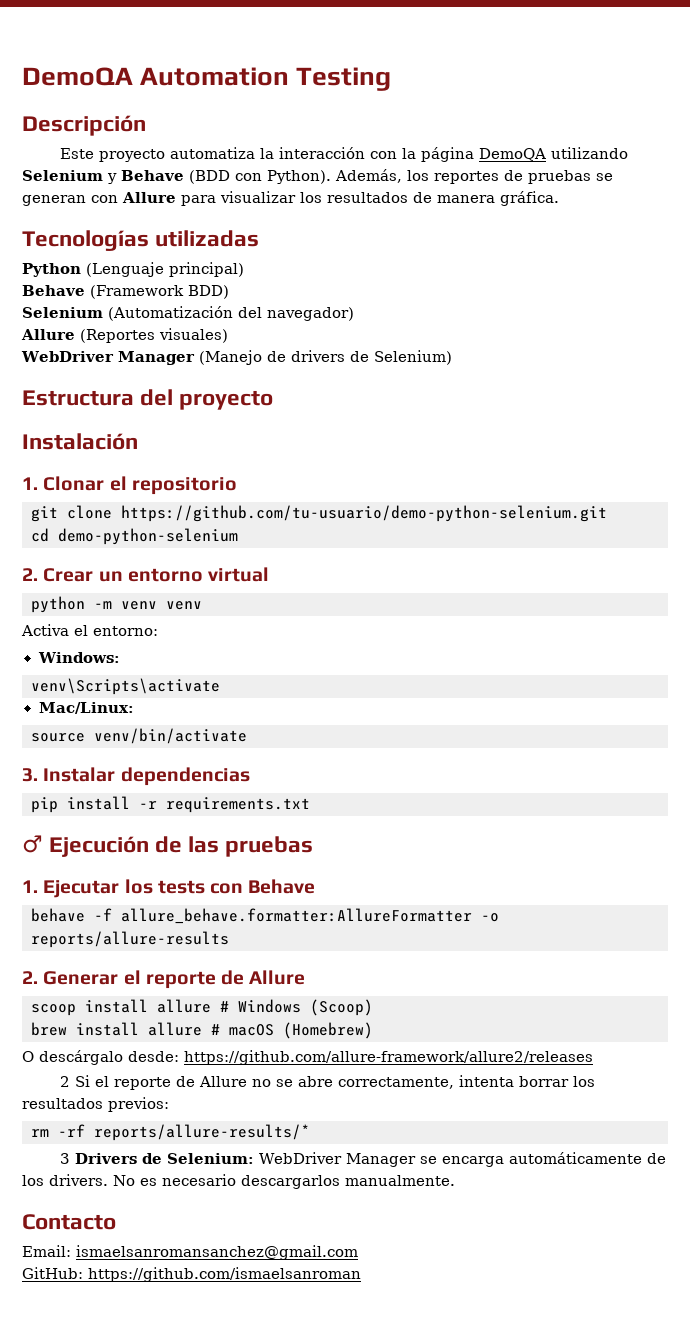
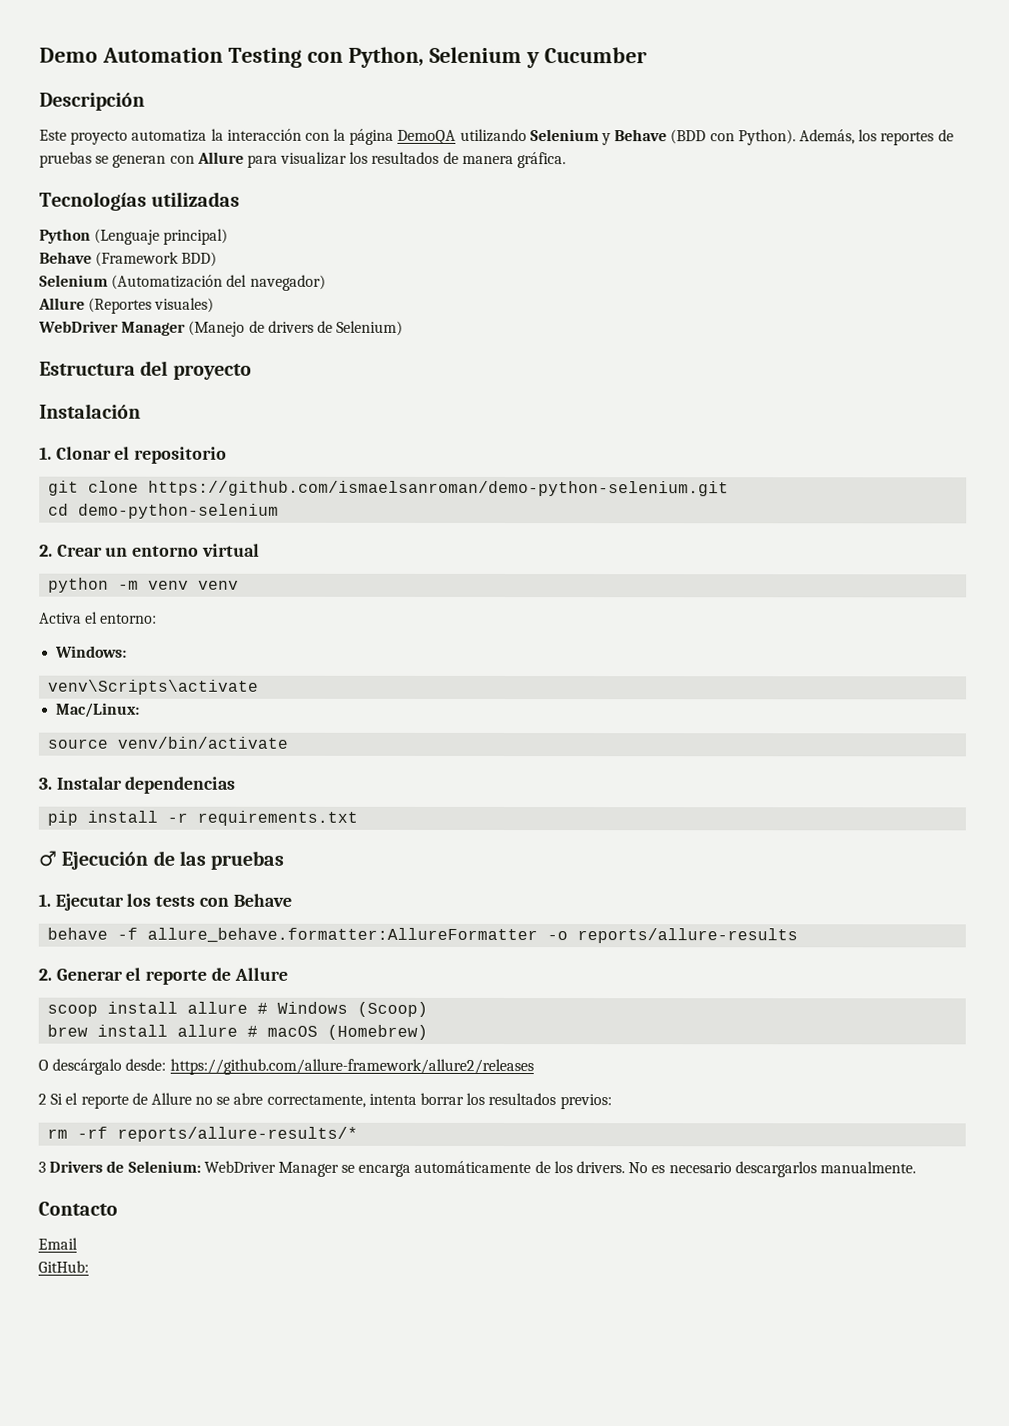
[22,67,133,86] DemoQA -> [39,47,98,63] Demo
(392, 79) none -> [306,46,647,69] con Python, Selenium y Cucumber
[121,505,607,522] https://github.com/tu-usuario/demo-python-selenium.git -> [148,480,730,497] https://github.com/ismaelsanroman/demo-python-selenium.git
[22,1245,358,1260] Email: ismaelsanromansanchez@gmail.com -> [38,1237,78,1250] Email
[88,1267,361,1282] https://github.com/ismaelsanroman -> (89, 1266) none

